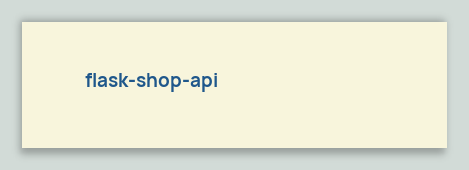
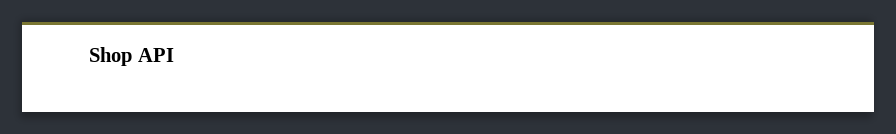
[85,73,218,92] flask-shop-api -> [89,47,174,66] Shop API

